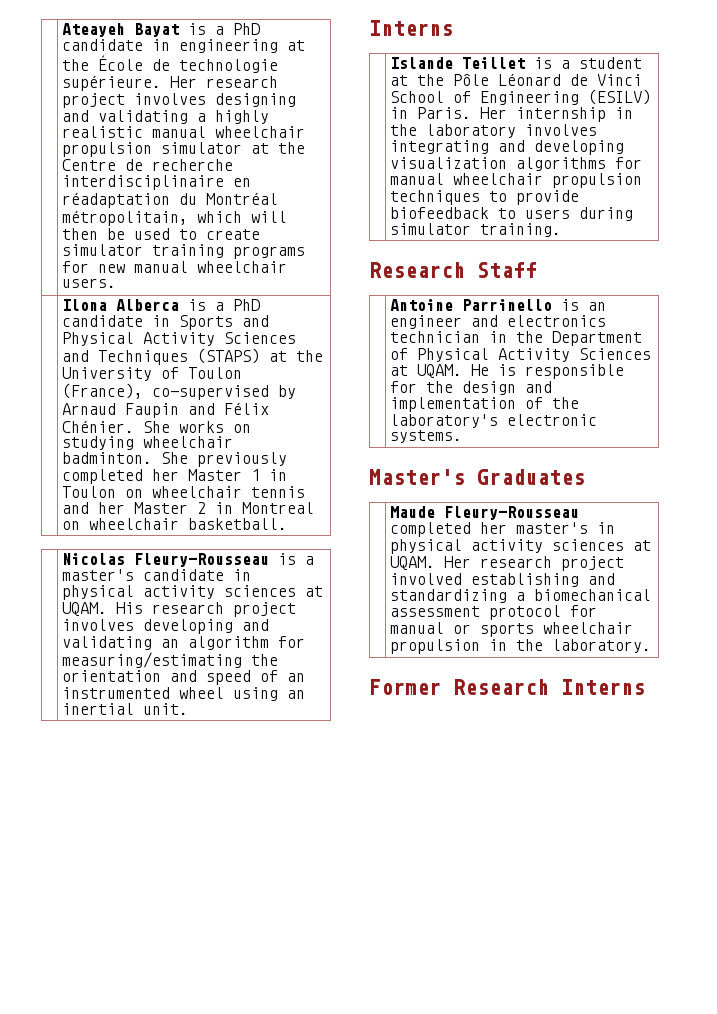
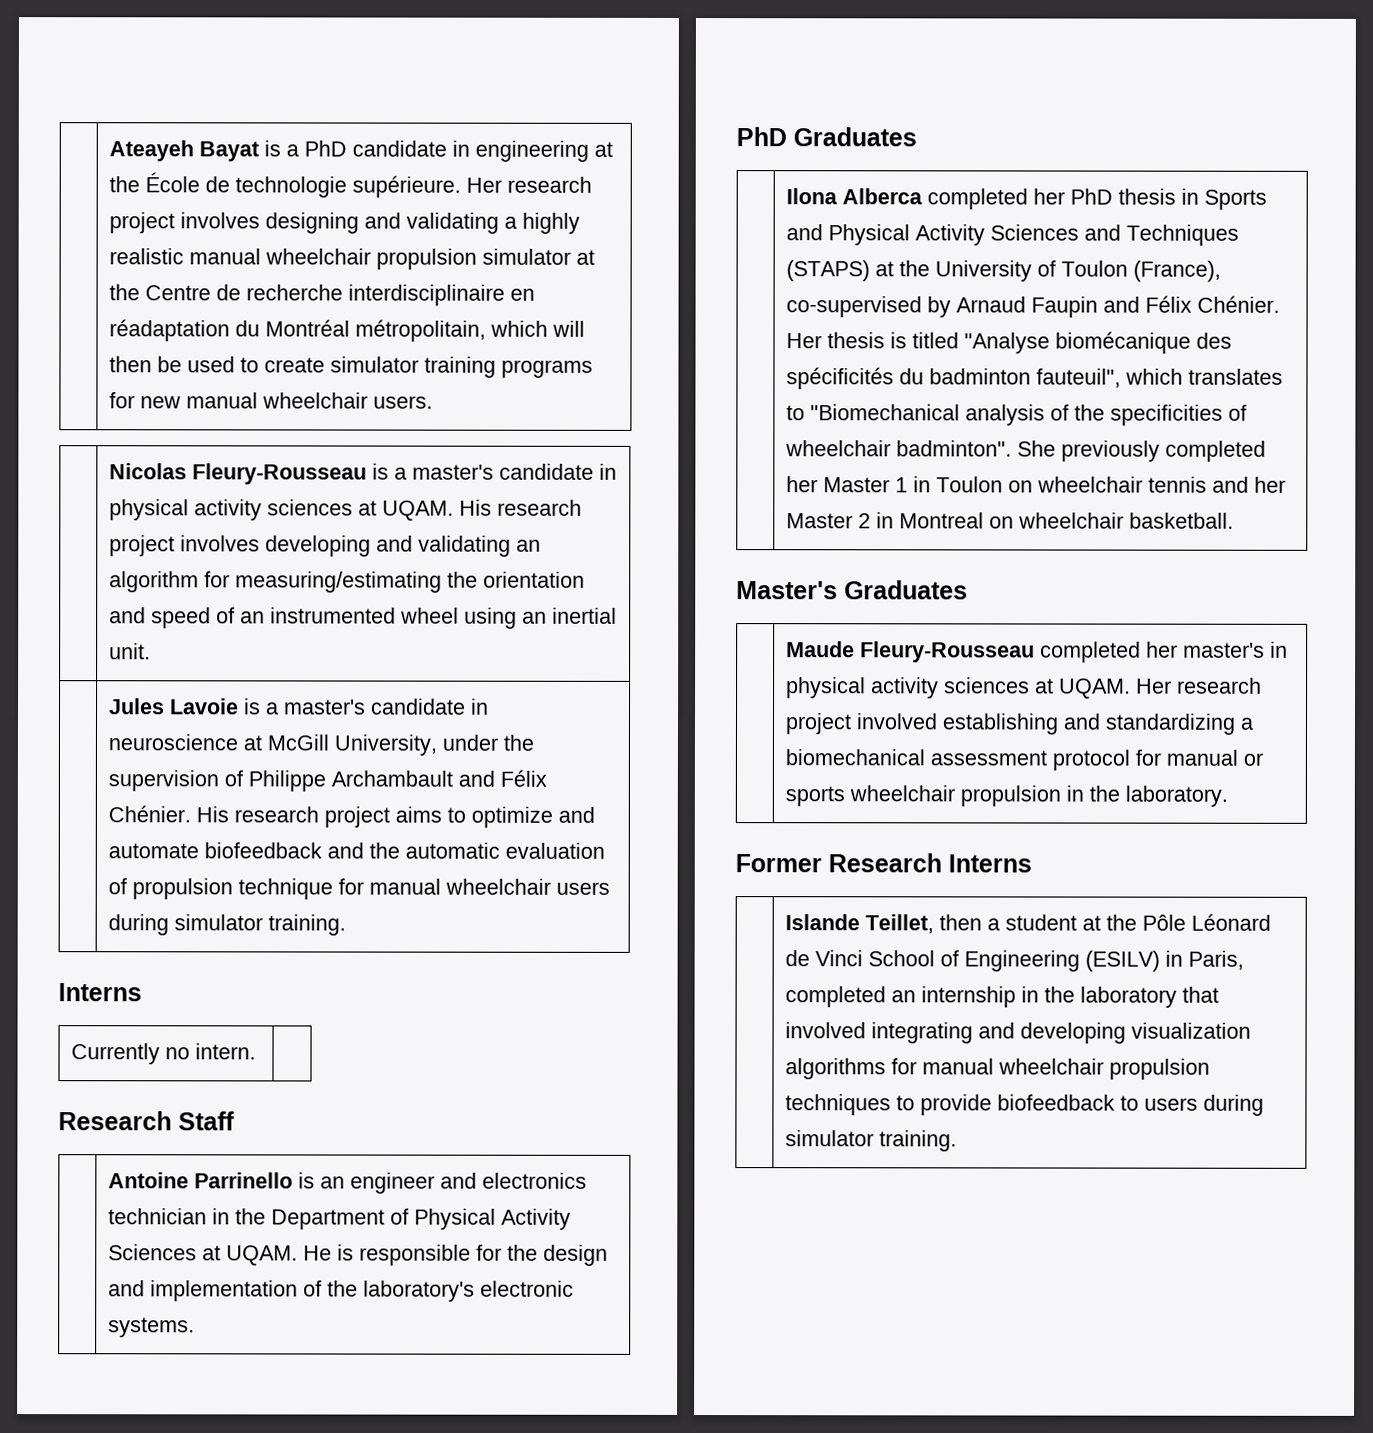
[62,299,261,311] [62,315,270,330] [62,332,297,346] [62,348,324,365] [62,367,243,381] [62,383,297,400] [62,402,270,418] [62,420,252,433] [62,436,234,450] [62,452,288,467] [62,469,288,484] [62,486,306,498] [62,502,315,514] [62,518,288,530] // | Ilona Alberca is a PhD candidate in Sports and Physical Activity Sciences and Techniques (STAPS) at the University of Toulon (France), co-supervised by Arnaud Faupin and Félix Chénier. She works on studying wheelchair badminton. She previously completed her Master 1 in Toulon on wheelchair tennis and her Master 2 in Montreal on wheelchair basketball. -> (434, 402) none
[369,20,453,36] [390,57,643,69] [390,73,643,86] [390,89,652,105] [390,107,634,122] [390,124,598,138] [390,140,625,155] [390,157,643,171] [390,173,643,188] [390,190,580,205] [390,207,634,221] [390,223,562,237] // Interns // | Islande Teillet is a student at the Pôle Léonard de Vinci School of Engineering (ESILV) in Paris. Her internship in the laboratory involves integrating and developing visualization algorithms for manual wheelchair propulsion techniques to provide biofeedback to users during simulator training. -> [109,698,490,715] [108,734,535,756] [108,769,548,792] [108,805,596,828] [108,842,606,859] [108,878,611,900] [108,914,347,936] [58,983,142,1002] [71,1043,257,1065] // | Jules Lavoie is a master's candidate in neuroscience at McGill University, under the supervision of Philippe Archambault and Félix Chénier. His research project aims to optimize and automate biofeedback and the automatic evaluation of propulsion technique for manual wheelchair users during simulator training. // Interns // Currently no intern. |
(463, 436) none -> [736,127,917,147] [786,188,1268,210] [786,224,1240,246] [786,260,1222,282] [786,295,1281,318] [786,331,1233,354] [786,367,1284,390] [786,404,1248,426] [785,440,1267,462] [786,476,1287,493] [786,512,1235,529] // PhD Graduates // | Ilona Alberca completed her PhD thesis in Sports and Physical Activity Sciences and Techniques (STAPS) at the University of Toulon (France), co-supervised by Arnaud Faupin and Félix Chénier. Her thesis is titled "Analyse biomécanique des spécificités du badminton fauteuil", which translates to "Biomechanical analysis of the specificities of wheelchair badminton". She previously completed her Master 1 in Toulon on wheelchair tennis and her Master 2 in Montreal on wheelchair basketball.
(645, 687) none -> [785,913,1272,934] [785,950,1245,972] [785,986,1220,1008] [785,1022,1252,1044] [785,1058,1211,1080] [785,1094,1265,1116] [785,1130,958,1152] // | Islande Teillet, then a student at the Pôle Léonard de Vinci School of Engineering (ESILV) in Paris, completed an internship in the laboratory that involved integrating and developing visualization algorithms for manual wheelchair propulsion techniques to provide biofeedback to users during simulator training.

